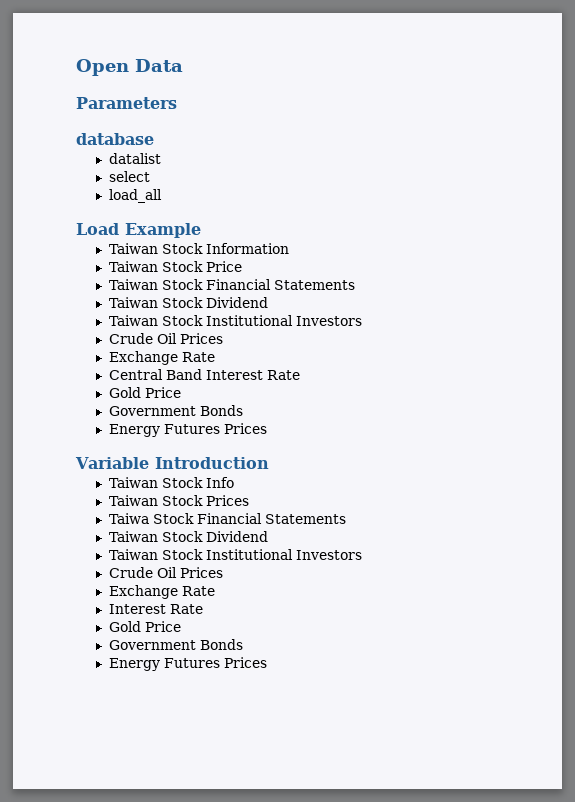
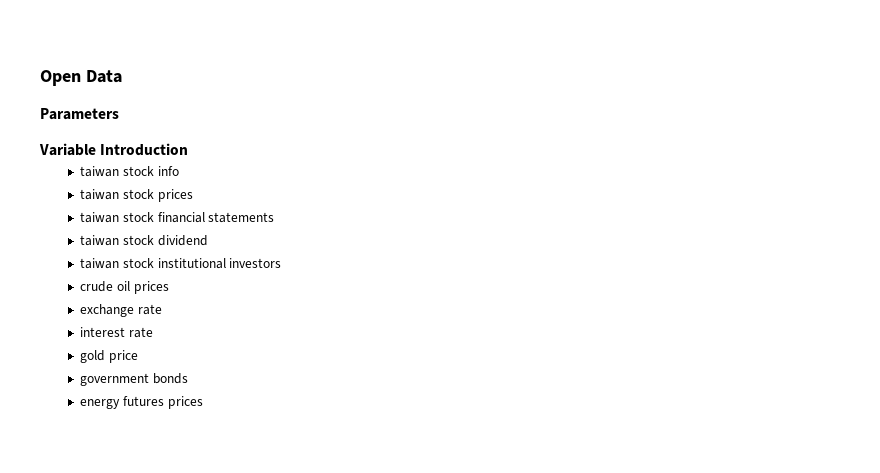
[76,133,154,145] [108,153,161,164] [108,171,150,182] [108,189,162,203] [76,223,201,238] [108,243,290,254] [108,261,243,272] [108,279,356,290] [108,297,269,308] [108,315,363,326] [108,333,223,344] [108,351,215,365] [108,369,300,380] [108,387,181,398] [108,405,243,416] [108,423,267,437] [75,457,269,469] [108,477,235,488] [108,495,250,506] [108,513,347,524] [108,531,269,542] [108,549,363,560] [108,567,223,578] [108,585,215,599] [108,604,203,614] [108,621,181,632] [108,639,243,650] [108,657,267,671] database // datalist // select // load_all // Load Example // Taiwan Stock Information // Taiwan Stock Price // Taiwan Stock Financial Statements // Taiwan Stock Dividend // Taiwan Stock Institutional Investors // Crude Oil Prices // Exchange Rate // Central Band Interest Rate // Gold Price // Government Bonds // Energy Futures Prices // Variable Introduction // Taiwan Stock Info // Taiwan Stock Prices // Taiwa Stock Financial Statements // Taiwan Stock Dividend // Taiwan Stock Institutional Investors // Crude Oil Prices // Exchange Rate // Interest Rate // Gold Price // Government Bonds // Energy Futures Prices -> [39,143,189,156] [80,166,179,177] [80,189,193,202] [80,212,275,223] [80,235,208,246] [80,258,282,269] [80,281,169,294] [80,304,162,317] [80,327,153,338] [80,350,138,363] [80,373,188,386] [80,396,203,409] Variable Introduction // taiwan stock info // taiwan stock prices // taiwan stock financial statements // taiwan stock dividend // taiwan stock institutional investors // crude oil prices // exchange rate // interest rate // gold price // government bonds // energy futures prices

